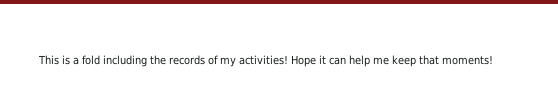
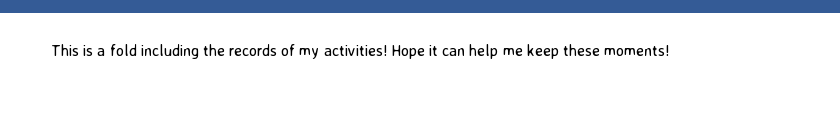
[419,55,439,65] that -> [562,44,600,56] these

